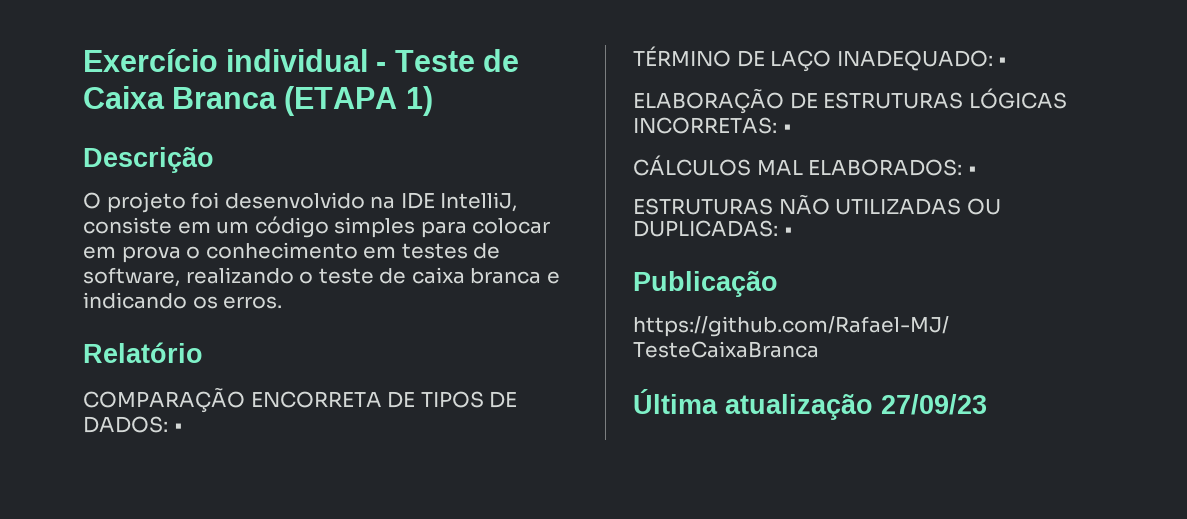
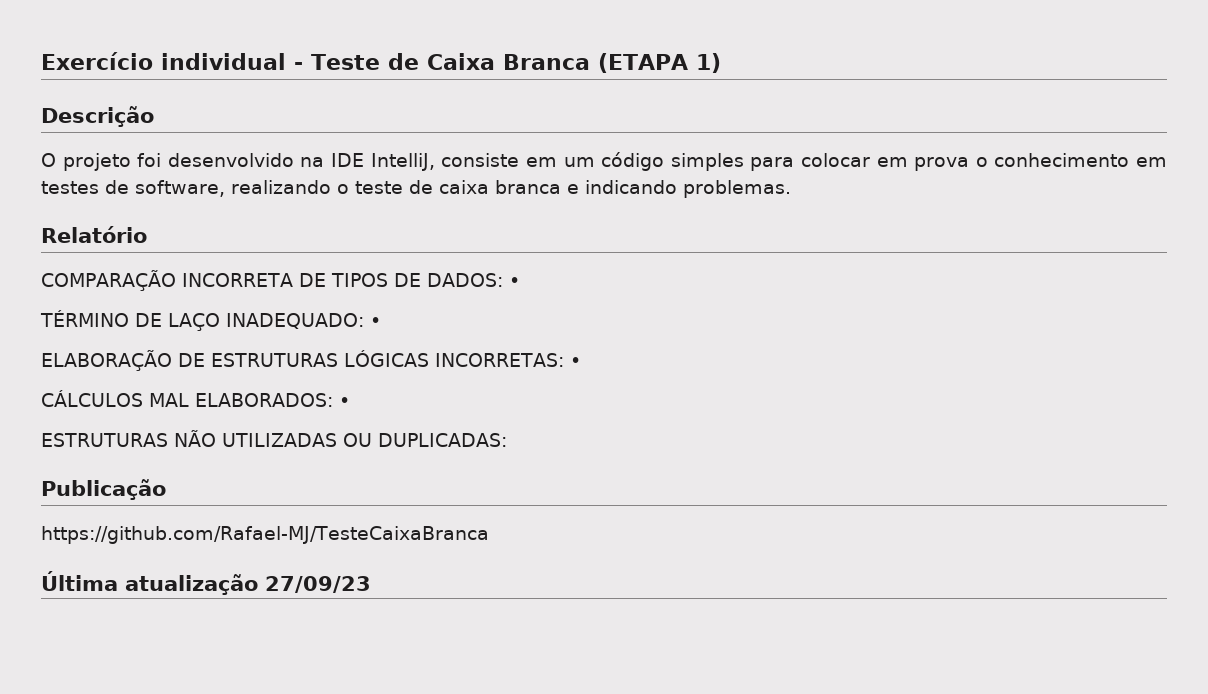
[192,296,283,309] os erros. -> [683,180,791,198] problemas.
[250,391,382,408] ENCORRETA -> [181,273,293,287] INCORRETA
[783,227,793,236] • -> (507, 440) none

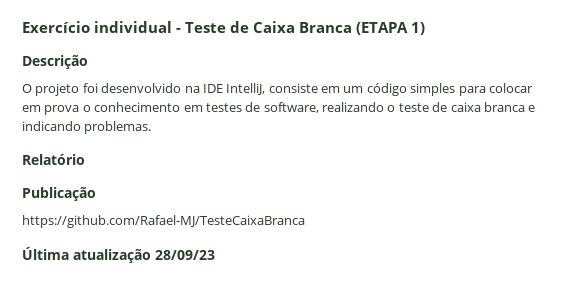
[41,270,520,291] [40,310,381,331] [41,350,581,371] [41,390,350,407] [41,430,507,447] // COMPARAÇÃO INCORRETA DE TIPOS DE DADOS: • // TÉRMINO DE LAÇO INADEQUADO: • // ELABORAÇÃO DE ESTRUTURAS LÓGICAS INCORRETAS: • // CÁLCULOS MAL ELABORADOS: • // ESTRUTURAS NÃO UTILIZADAS OU DUPLICADAS: -> (85, 159) none
[265,576,371,593] 27/09/23 -> [155,250,215,260] 28/09/23

